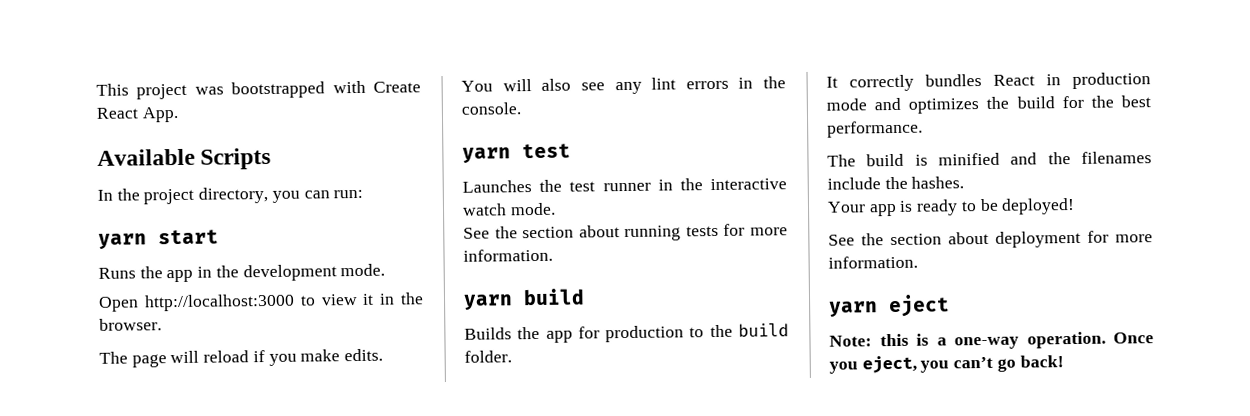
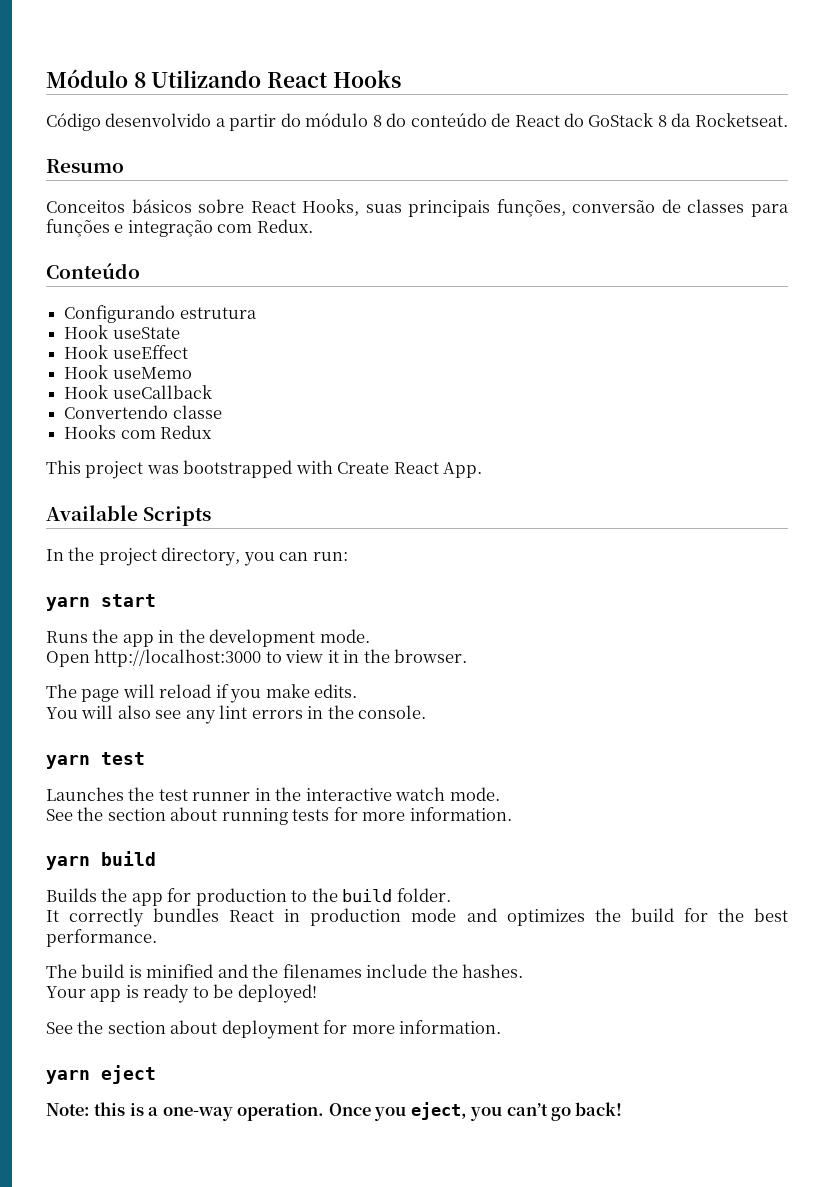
(96, 89) none -> [46,69,401,88] [46,113,788,131] [46,159,124,173] [46,199,789,217] [46,219,313,237] [46,263,140,279] [64,305,257,323] [64,325,180,339] [64,345,188,359] [64,365,192,379] [64,385,212,399] [64,405,222,419] [64,425,213,439] Módulo 8 Utilizando React Hooks // Código desenvolvido a partir do módulo 8 do conteúdo de React do GoStack 8 da Rocketseat. // Resumo // Conceitos básicos sobre React Hooks, suas principais funções, conversão de classes para funções e integração com Redux. // Conteúdo // Configurando estrutura // Hook useState // Hook useEffect // Hook useMemo // Hook useCallback // Convertendo classe // Hooks com Redux //

